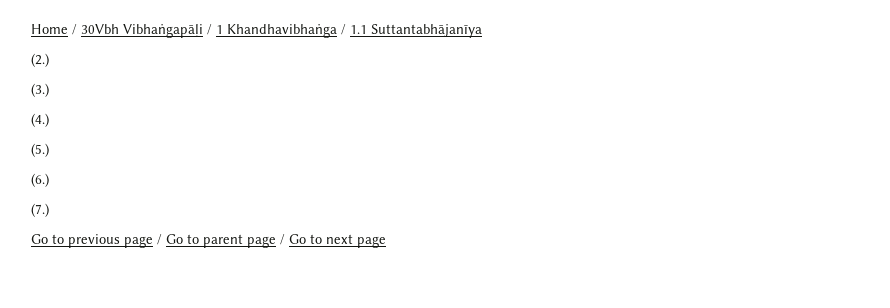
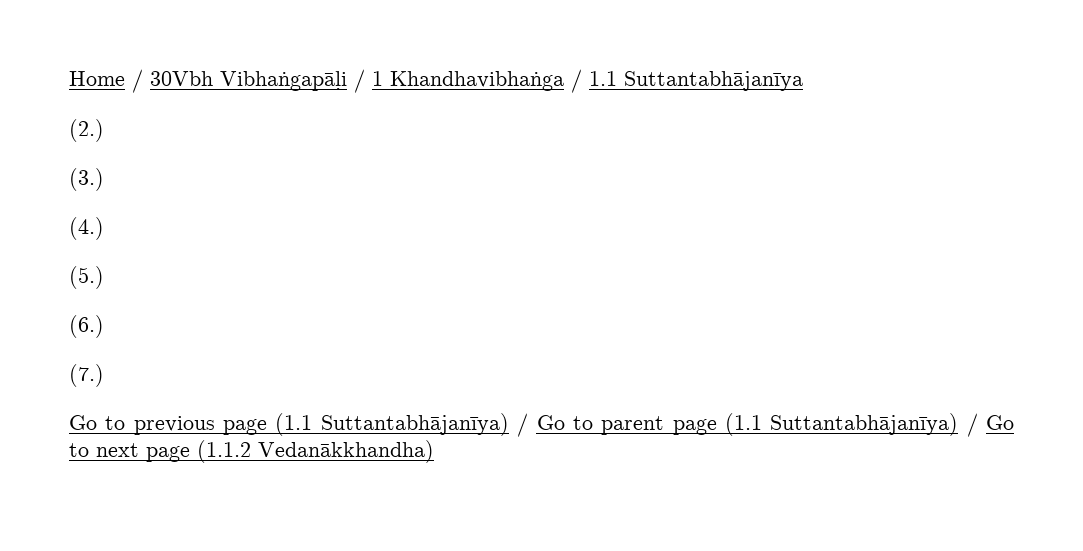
(153, 242) none -> [275,413,509,436] (1.1 Suttantabhājanīya)
(276, 242) none -> [724,413,959,436] (1.1 Suttantabhājanīya)
(386, 242) none -> [197,440,434,463] (1.1.2 Vedanākkhandha)

